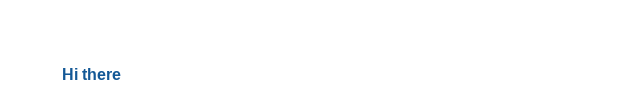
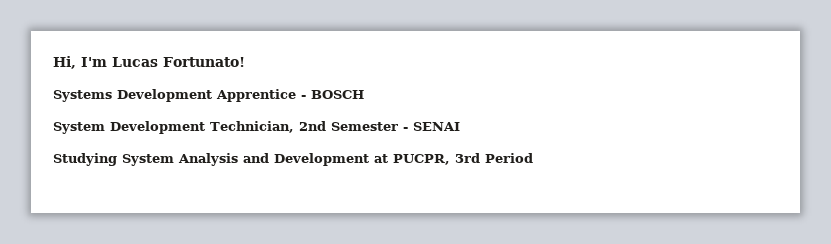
[62,68,122,80] Hi there -> [53,56,245,69] [53,89,364,102] [53,121,460,134] [53,153,533,166] Hi, I'm Lucas Fortunato! // Systems Development Apprentice - BOSCH // System Development Technician, 2nd Semester - SENAI // Studying System Analysis and Development at PUCPR, 3rd Period

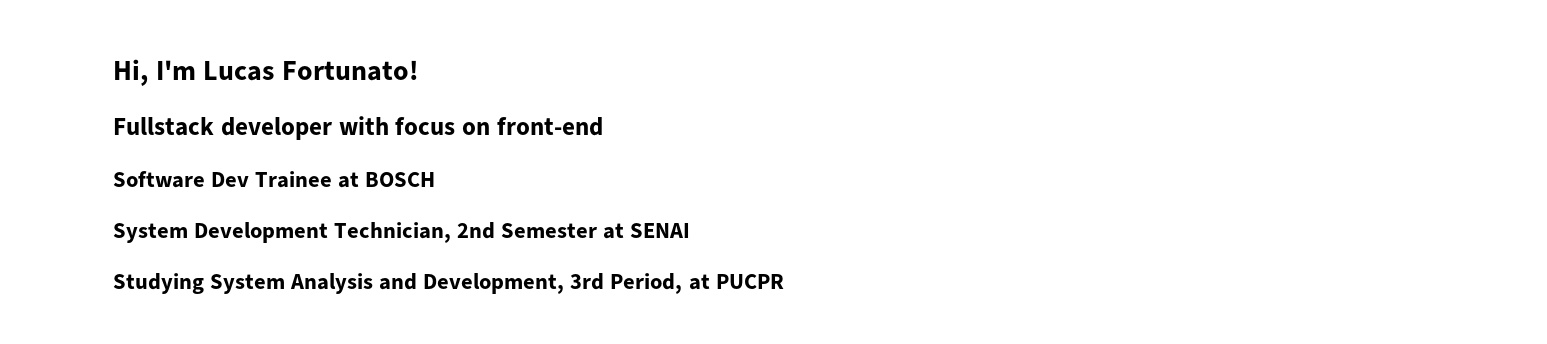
[53,89,306,102] Systems Development Apprentice - -> [113,116,603,140] [113,171,360,188] Fullstack developer with focus on front-end // Software Dev Trainee at
[402,127,408,131] - -> [603,223,625,239] at
[274,153,533,166] Development at PUCPR, 3rd Period -> [423,273,784,294] Development, 3rd Period, at PUCPR

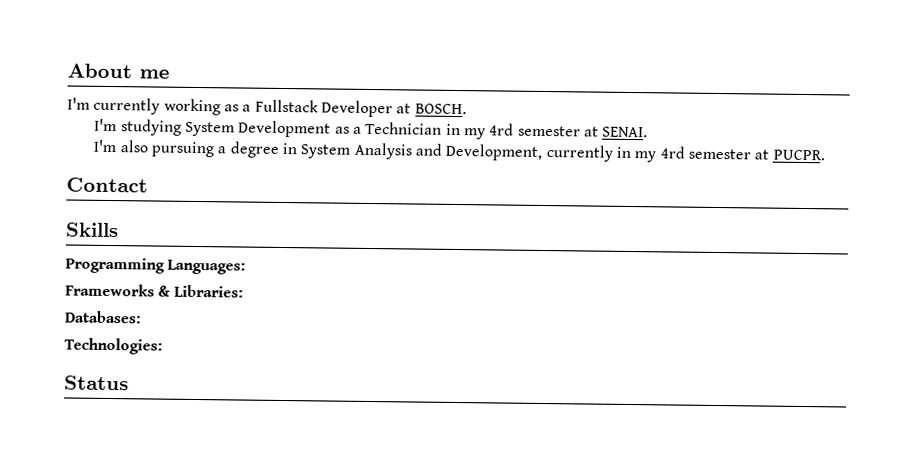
[113,59,419,86] [113,116,603,140] [113,171,436,188] [113,222,691,243] [113,273,784,294] Hi, I'm Lucas Fortunato! // Fullstack developer with focus on front-end // Software Dev Trainee at BOSCH // System Development Technician, 2nd Semester at SENAI // Studying System Analysis and Development, 3rd Period, at PUCPR -> [67,63,170,79] [67,97,467,118] [94,118,649,140] [93,139,825,163] [66,177,148,193] [65,222,119,238] [65,257,247,275] [65,283,244,298] [64,310,142,324] [64,337,163,355] [64,375,129,391] About me // I'm currently working as a Fullstack Developer at BOSCH. // I'm studying System Development as a Technician in my 4rd semester at SENAI. // I'm also pursuing a degree in System Analysis and Development, currently in my 4rd semester at PUCPR. // Contact // Skills // Programming Languages: // Frameworks & Libraries: // Databases: // Technologies: // Status

